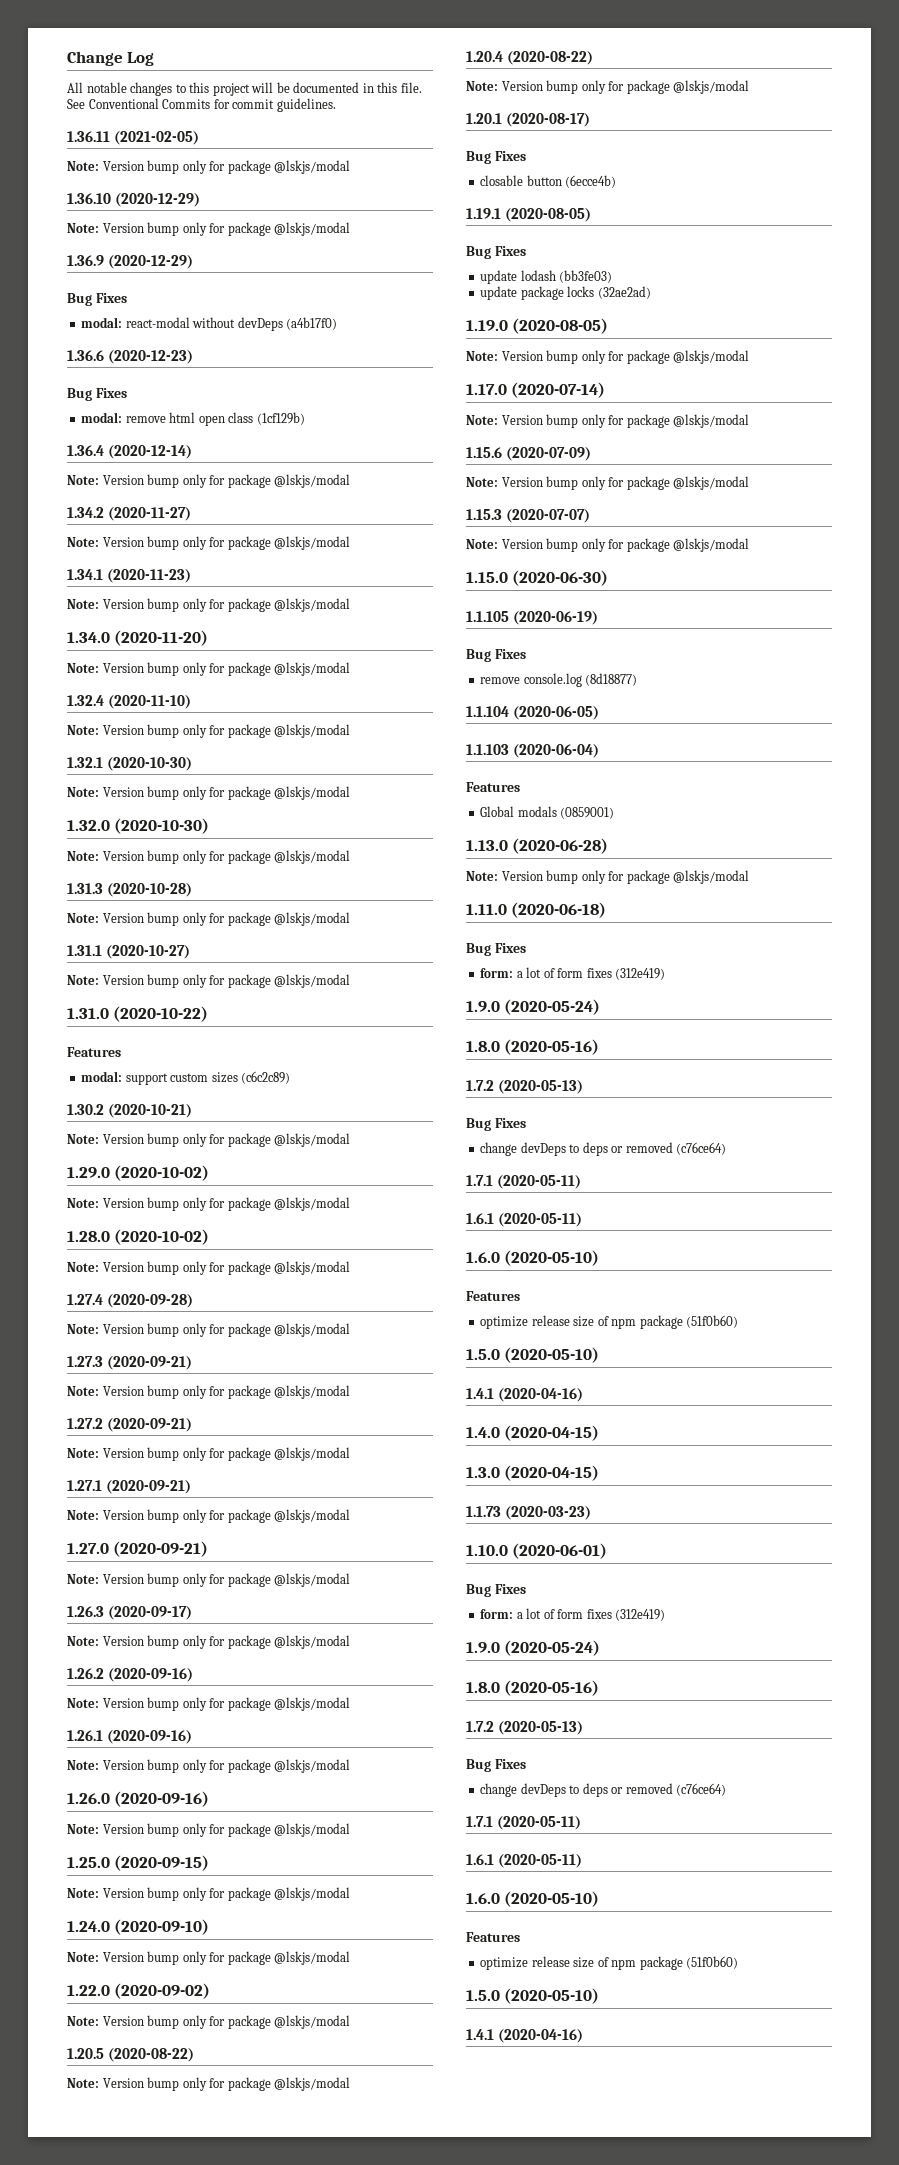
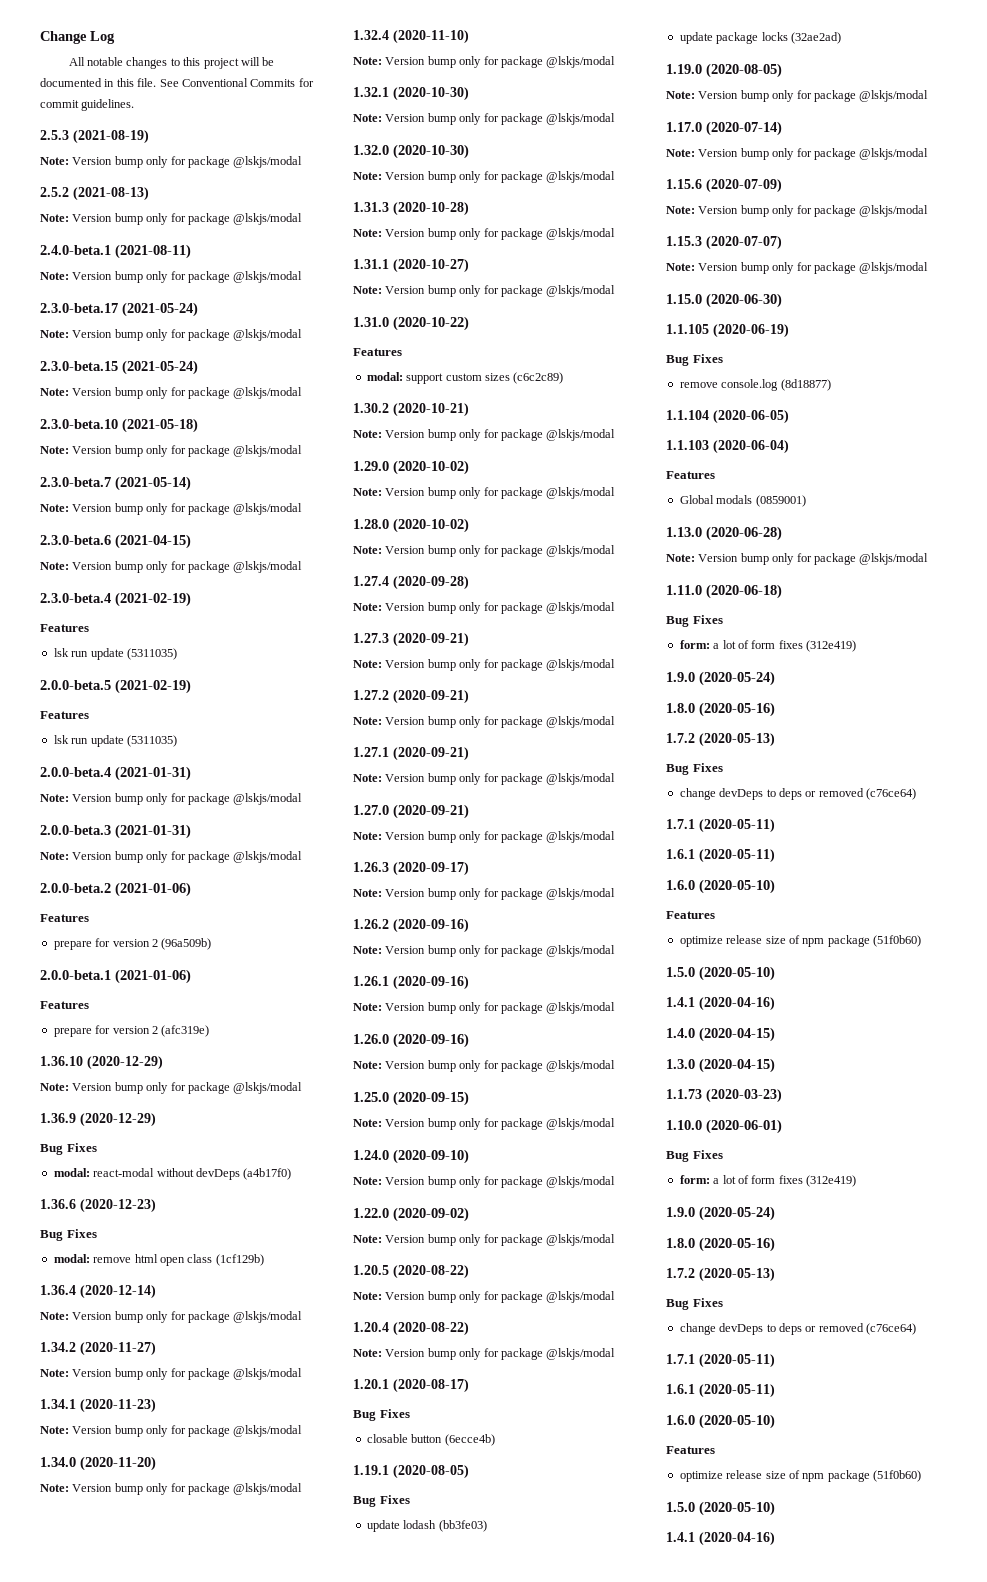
[67,131,200,145] [67,160,351,174] 1.36.11 (2021-02-05) // Note: Version bump only for package @lskjs/modal -> [40,130,149,143] [40,156,303,168] [40,187,149,200] [40,213,303,225] [40,244,191,259] [40,271,303,283] [40,302,198,317] [40,329,303,341] [40,360,198,375] [40,387,303,399] [40,418,198,433] [40,445,303,457] [40,476,191,491] [40,503,303,515] [40,534,191,549] [40,561,303,573] [40,592,191,607] [40,624,89,632] [53,648,177,660] [40,679,191,694] [40,711,89,719] [53,735,177,747] [40,766,191,781] [40,793,303,805] [40,824,191,839] [40,851,303,863] [40,882,191,897] [40,914,89,922] [53,938,212,950] [40,969,191,984] [40,1001,89,1009] [53,1025,210,1037] 2.5.3 (2021-08-19) // Note: Version bump only for package @lskjs/modal // 2.5.2 (2021-08-13) // Note: Version bump only for package @lskjs/modal // 2.4.0-beta.1 (2021-08-11) // Note: Version bump only for package @lskjs/modal // 2.3.0-beta.17 (2021-05-24) // Note: Version bump only for package @lskjs/modal // 2.3.0-beta.15 (2021-05-24) // Note: Version bump only for package @lskjs/modal // 2.3.0-beta.10 (2021-05-18) // Note: Version bump only for package @lskjs/modal // 2.3.0-beta.7 (2021-05-14) // Note: Version bump only for package @lskjs/modal // 2.3.0-beta.6 (2021-04-15) // Note: Version bump only for package @lskjs/modal // 2.3.0-beta.4 (2021-02-19) // Features // lsk run update (5311035) // 2.0.0-beta.5 (2021-02-19) // Features // lsk run update (5311035) // 2.0.0-beta.4 (2021-01-31) // Note: Version bump only for package @lskjs/modal // 2.0.0-beta.3 (2021-01-31) // Note: Version bump only for package @lskjs/modal // 2.0.0-beta.2 (2021-01-06) // Features // prepare for version 2 (96a509b) // 2.0.0-beta.1 (2021-01-06) // Features // prepare for version 2 (afc319e)

